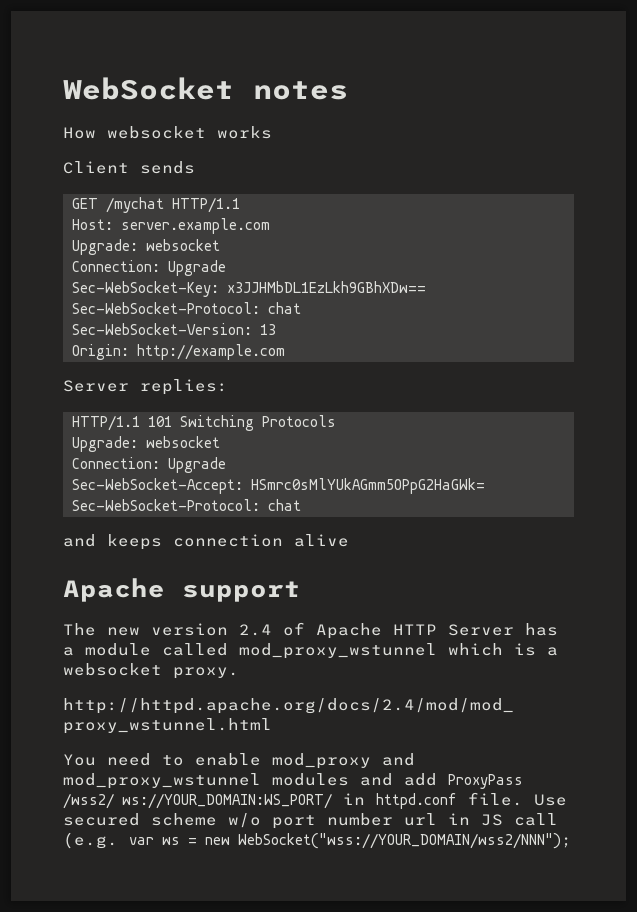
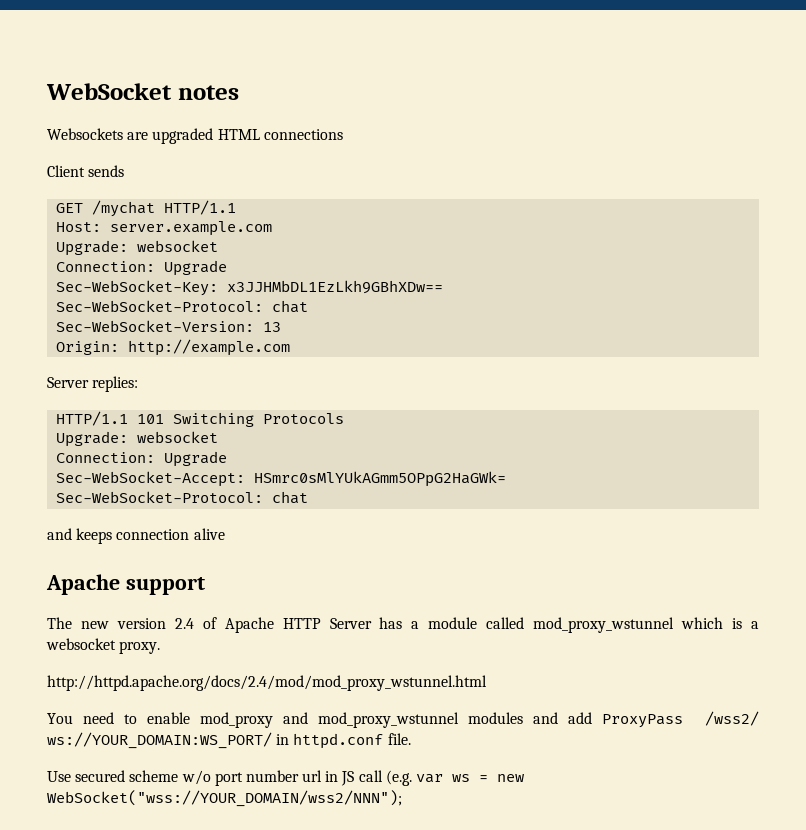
[63,126,272,139] How websocket works -> [47,128,343,144] Websockets are upgraded HTML connections
(523, 799) none -> (411, 739) //

